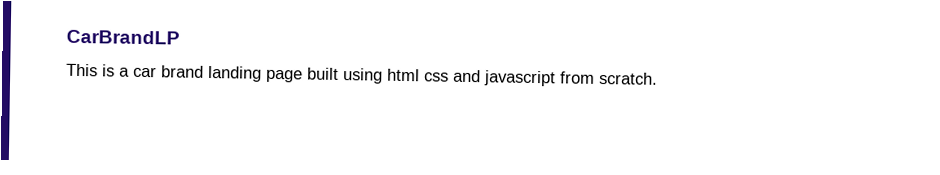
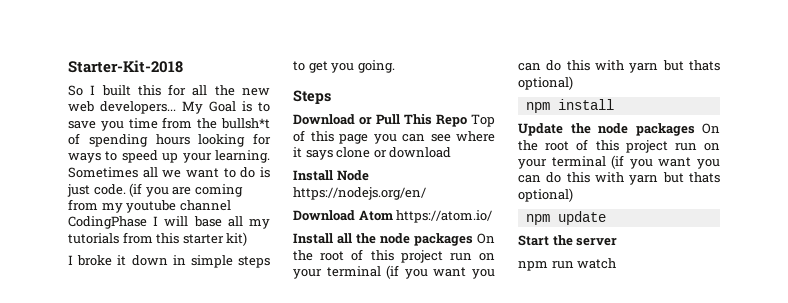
[66,29,180,45] [66,63,658,87] CarBrandLP // This is a car brand landing page built using html css and javascript from scratch. -> [68,60,183,73] [68,84,270,96] [68,101,270,114] [68,117,270,131] [68,133,271,147] [68,150,270,163] [68,167,270,178] [67,183,243,197] [68,199,231,213] [68,216,270,229] [68,232,248,246] [68,255,270,268] [293,60,395,73] [293,90,331,104] [293,114,495,127] [293,130,495,144] [293,147,452,160] [293,170,369,181] [293,187,426,200] [293,210,493,223] [293,233,495,246] [293,249,495,263] [293,265,495,279] [518,60,720,73] [518,76,573,90] [525,99,614,113] [518,123,720,136] [518,139,720,153] [518,155,720,169] [518,172,720,185] [518,188,573,202] [525,211,606,225] [518,235,618,246] [518,258,617,271] Starter-Kit-2018 // So I built this for all the new web developers... My Goal is to save you time from the bullsh*t of spending hours looking for ways to speed up your learning. Sometimes all we want to do is just code. (if you are coming from my youtube channel CodingPhase I will base all my tutorials from this starter kit) // I broke it down in simple steps to get you going. // Steps // Download or Pull This Repo Top of this page you can see where it says clone or download // Install Node https://nodejs.org/en/ // Download Atom https://atom.io/ // Install all the node packages On the root of this project run on your terminal (if you want you can do this with yarn but thats optional) // npm install // Update the node packages On the root of this project run on your terminal (if you want you can do this with yarn but thats optional) // npm update // Start the server // npm run watch

